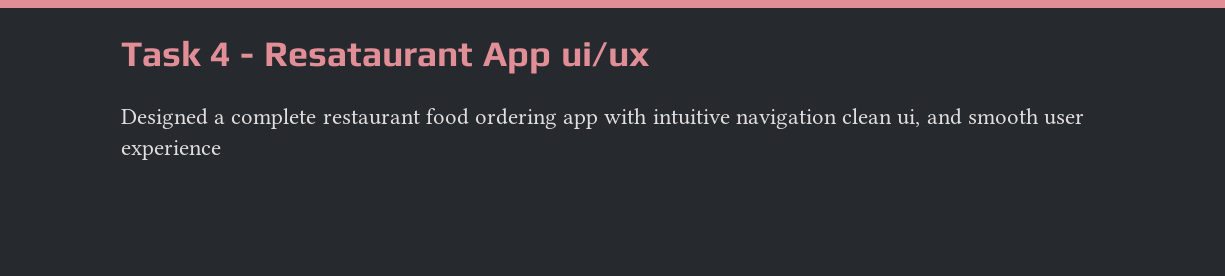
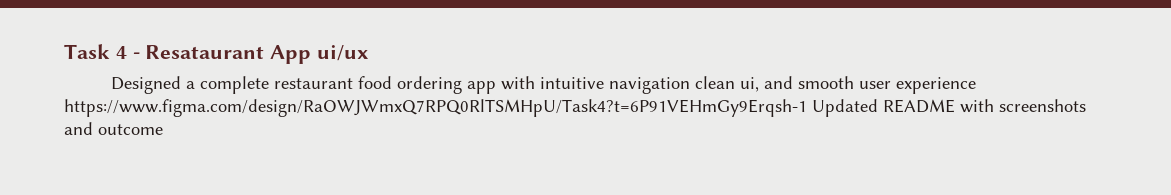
(221, 150) none -> [64,99,1086,117] [64,122,163,135] https://www.figma.com/design/RaOWJWmxQ7RPQ0RlTSMHpU/Task4?t=6P91VEHmGy9Erqsh-1 Updated README with screenshots and outcome

